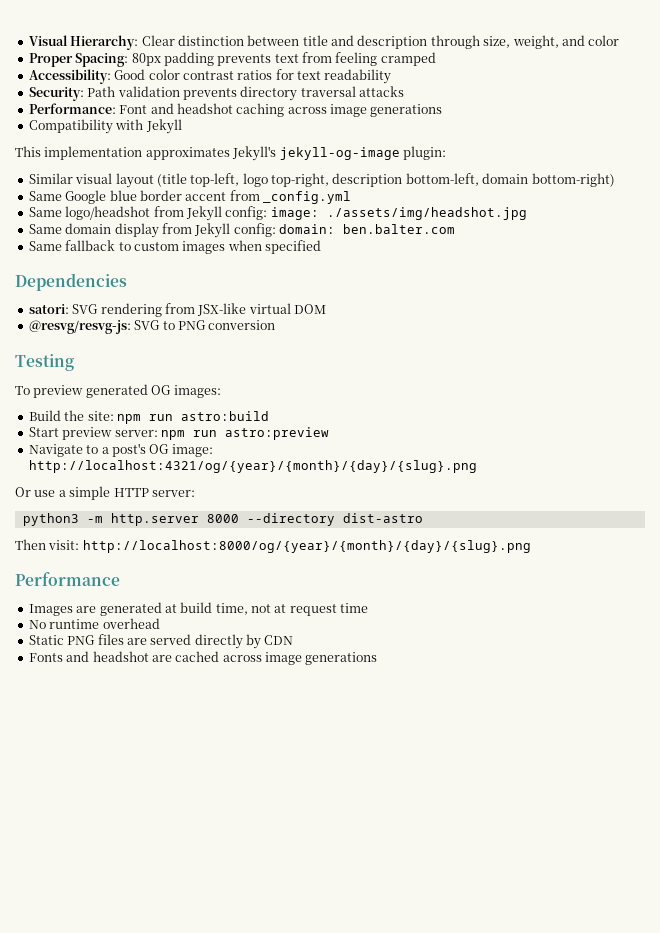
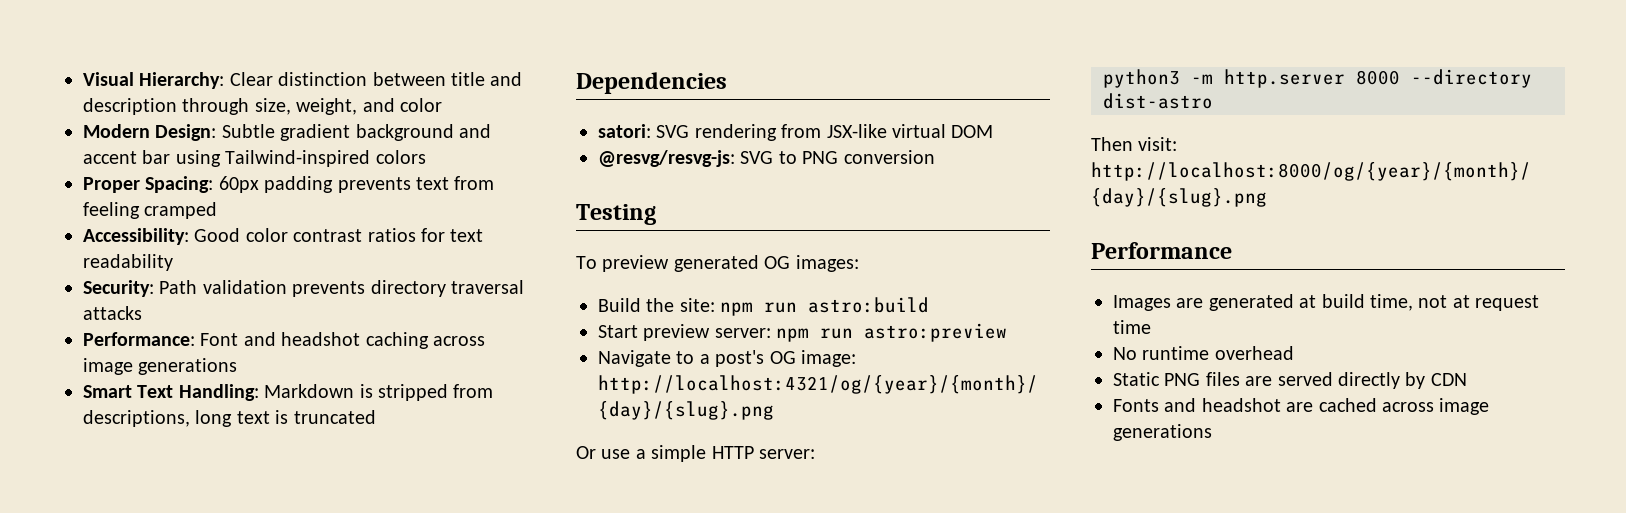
(620, 40) none -> [83,124,491,141] [83,150,426,167] // Modern Design: Subtle gradient background and accent bar using Tailwind-inspired colors
[131,53,161,66] 80px -> [218,176,259,193] 60px
[28,119,182,134] [15,146,446,161] [28,173,615,188] [28,190,351,204] [28,206,527,221] [28,223,455,238] [28,240,321,254] Compatibility with Jekyll // This implementation approximates Jekyll's jekyll-og-image plugin: // Similar visual layout (title top-left, logo top-right, description bottom-left, domain bottom-right) // Same Google blue border accent from _config.yml // Same logo/headshot from Jekyll config: image: ./assets/img/headshot.jpg // Same domain display from Jekyll config: domain: ben.balter.com // Same fallback to custom images when specified -> [83,384,494,401] [83,410,376,427] Smart Text Handling: Markdown is stripped from descriptions, long text is truncated

